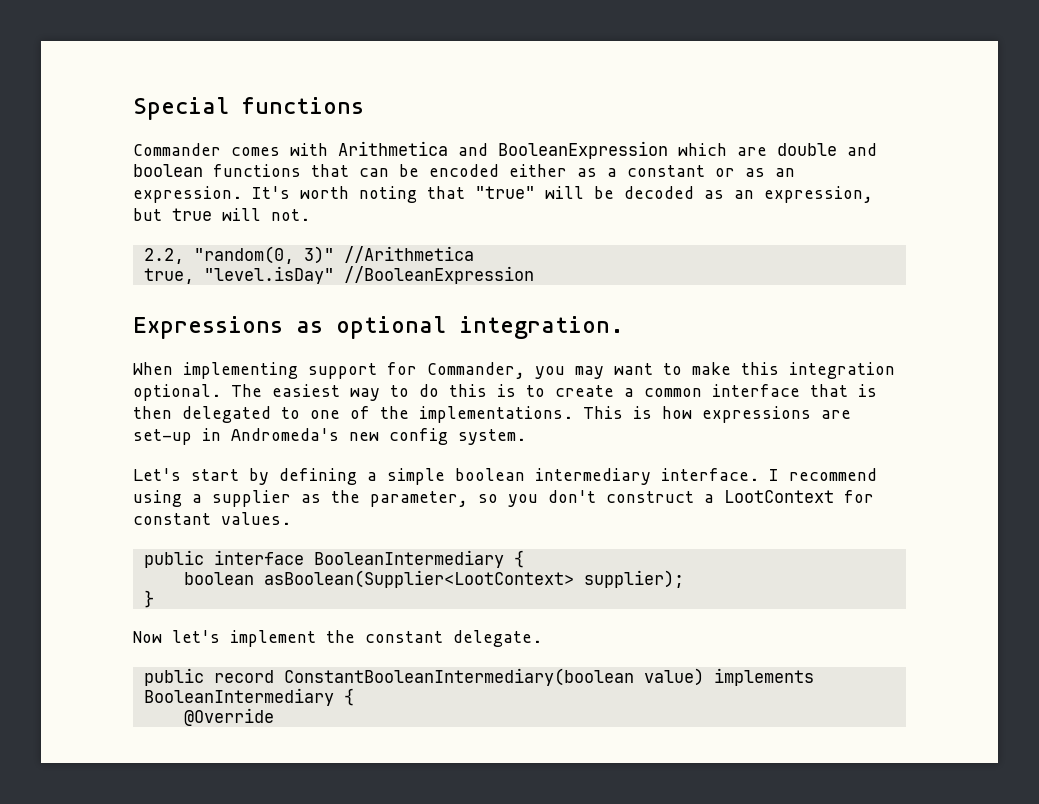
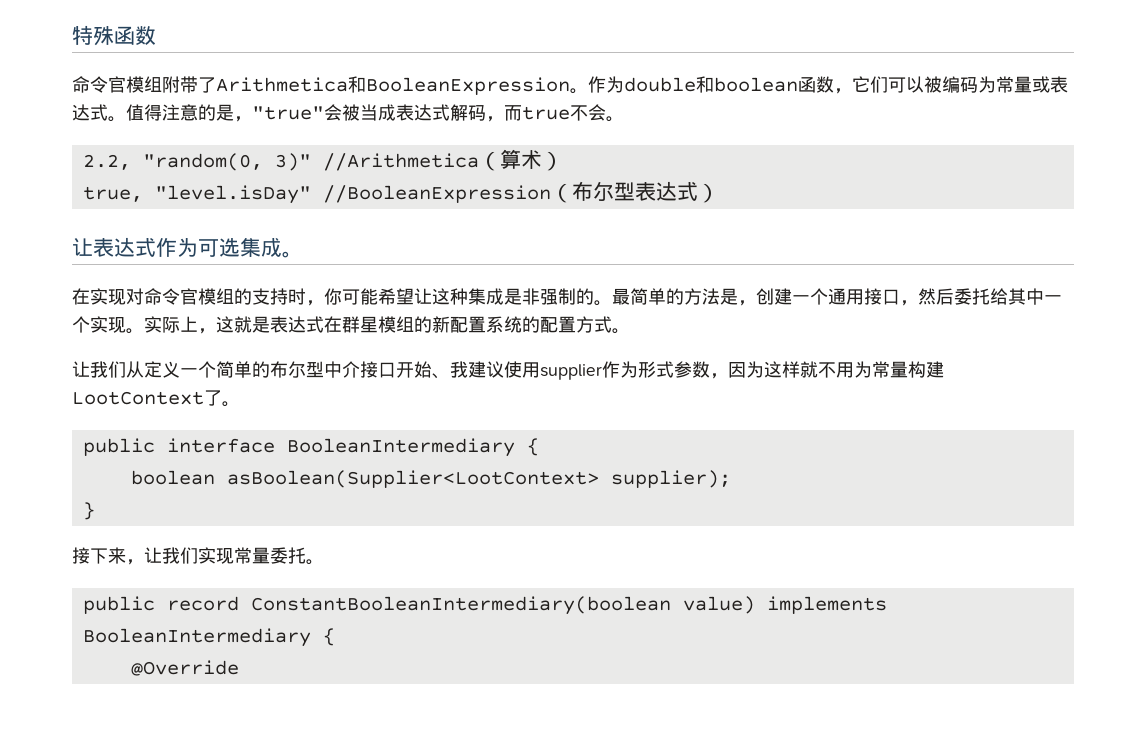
[133,97,364,120] [133,141,877,159] [133,164,795,177] [133,186,873,203] [133,208,310,221] Special functions // Commander comes with Arithmetica and BooleanExpression which are double and boolean functions that can be encoded either as a constant or as an expression. It's worth noting that "true" will be decoded as an expression, but true will not. -> [72,25,156,46] [72,76,1068,95] [72,104,624,122] 特殊函数 // 命令官模组附带了Arithmetica和BooleanExpression。作为double和boolean函数，它们可以被编码为常量或表达式。值得注意的是，"true"会被当成表达式解码，而true不会。
(474, 254) none -> [478,149,563,171] （算术）
[133,316,624,339] [133,362,895,379] [133,384,877,401] [133,406,851,423] [133,428,526,445] [133,468,877,485] [133,490,874,507] [133,512,291,525] // Expressions as optional integration. // When implementing support for Commander, you may want to make this integration optional. The easiest way to do this is to create a common interface that is then delegated to one of the implementations. This is how expressions are set-up in Andromeda's new config system. // Let's start by defining a simple boolean intermediary interface. I recommend using a supplier as the parameter, so you don't construct a LootContext for constant values. -> [550,181,719,203] [72,237,303,258] [72,288,1062,306] [72,316,630,334] [72,361,944,380] [72,390,240,407] （布尔型表达式） // 让表达式作为可选集成。 // 在实现对命令官模组的支持时，你可能希望让这种集成是非强制的。最简单的方法是，创建一个通用接口，然后委托给其中一个实现。实际上，这就是表达式在群星模组的新配置系统的配置方式。 // 让我们从定义一个简单的布尔型中介接口开始、我建议使用supplier作为形式参数，因为这样就不用为常量构建LootContext了。
[133,630,542,647] Now let's implement the constant delegate. -> [72,547,324,565] 接下来，让我们实现常量委托。

